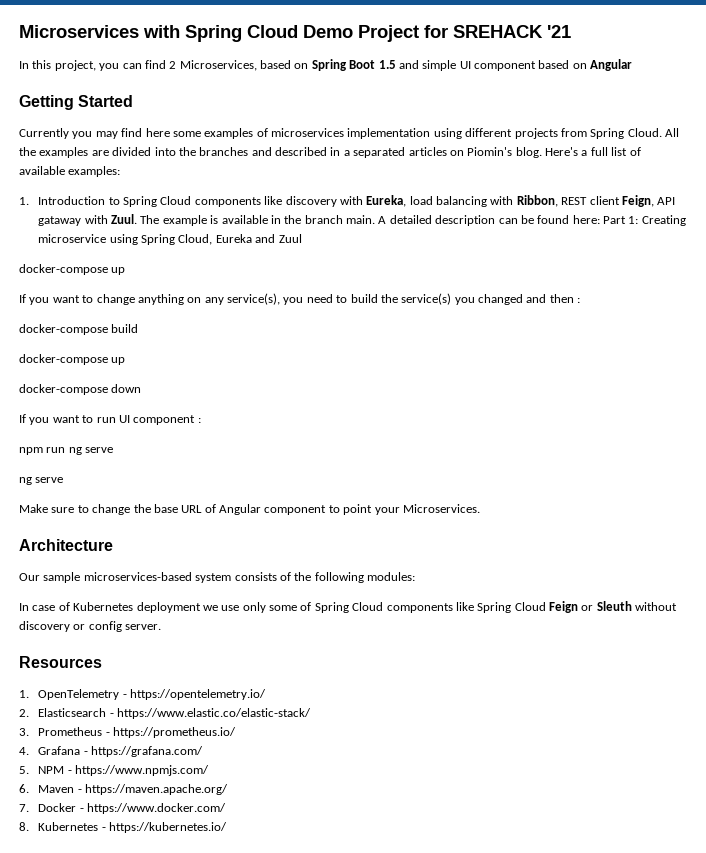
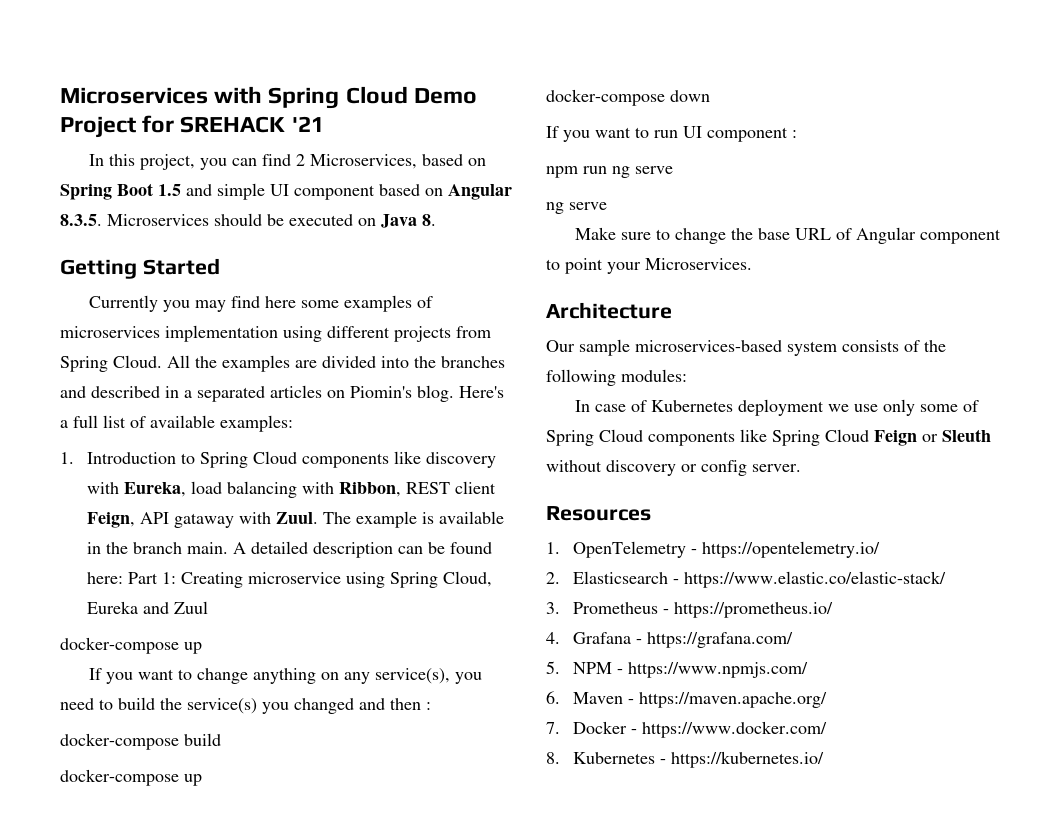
(633, 65) none -> [60,213,436,228] 8.3.5. Microservices should be executed on Java 8.

